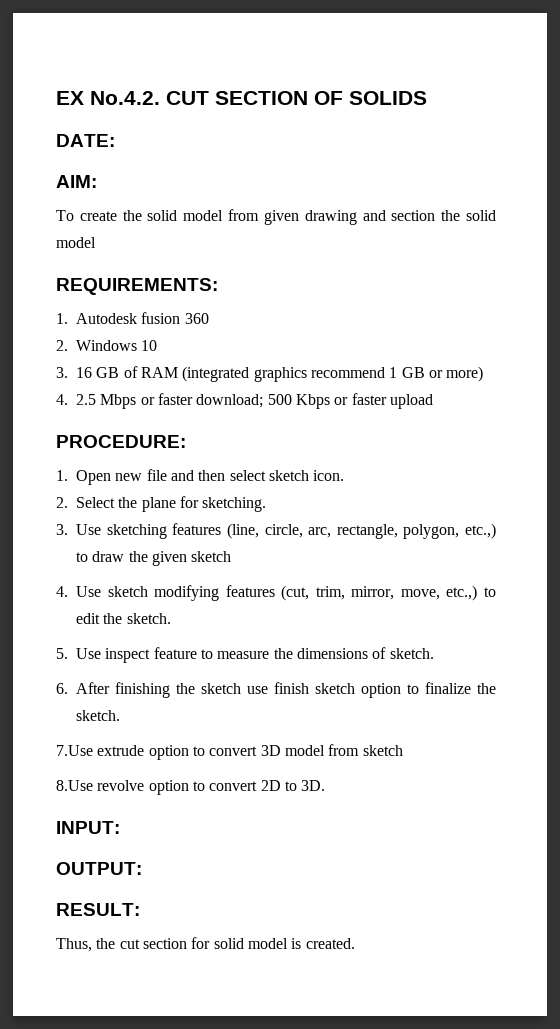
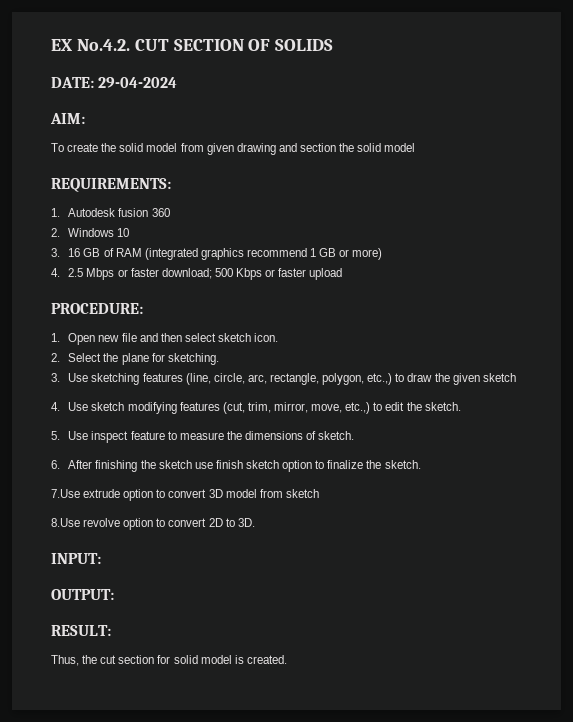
(115, 140) none -> [98,77,178,88] 29-04-2024

